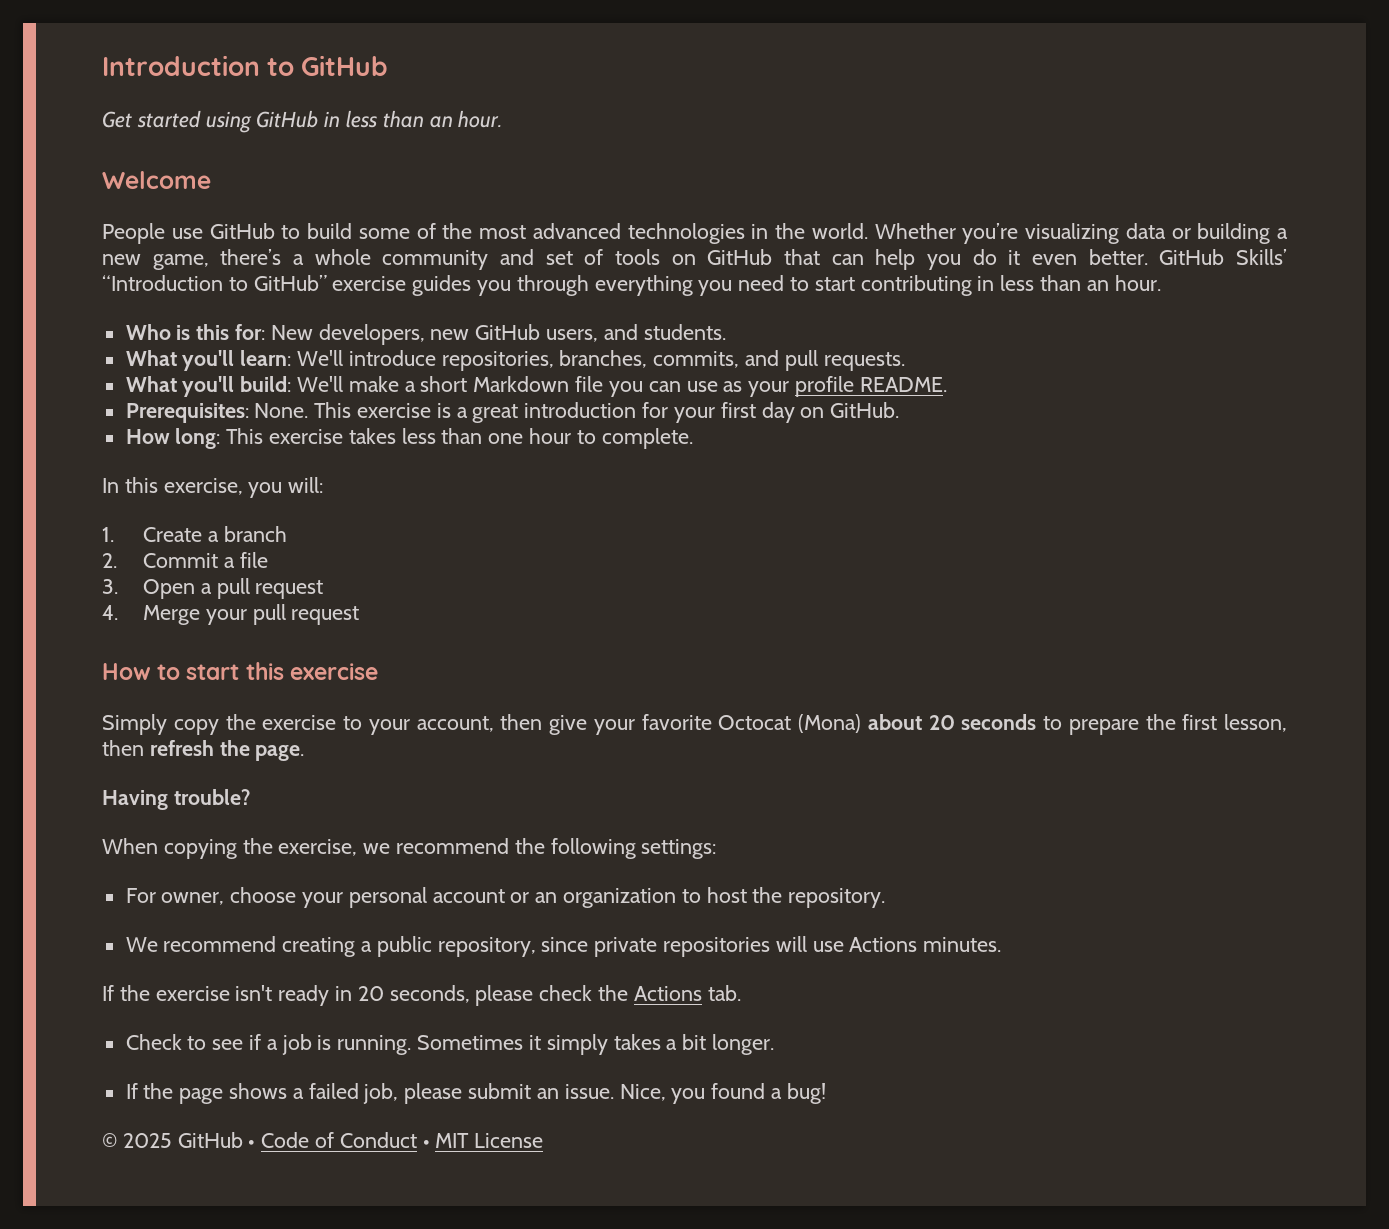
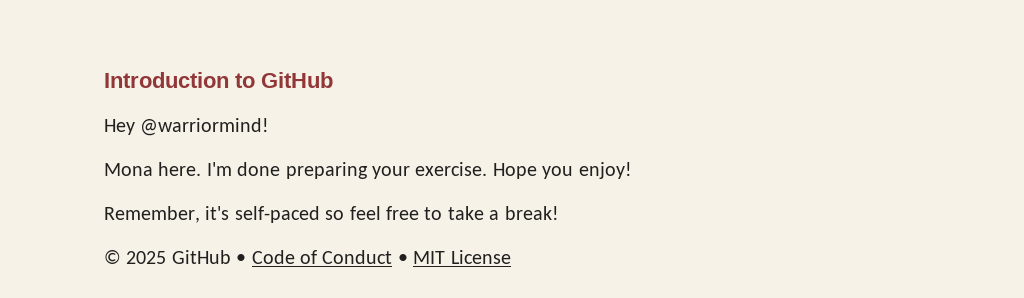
[102,110,503,133] [102,171,211,189] [102,223,1289,244] [102,249,1288,270] [102,275,1161,296] [125,324,726,345] [125,350,905,371] [125,376,947,397] [125,402,900,423] [125,428,693,449] [102,477,324,498] [102,526,287,542] [102,552,268,568] [102,578,324,599] [102,604,360,625] [102,662,378,680] [102,714,1287,735] [102,740,305,761] [102,789,251,810] [102,838,717,859] [125,887,886,908] [125,936,1002,957] [102,985,741,1006] [125,1034,774,1055] [125,1083,826,1104] Get started using GitHub in less than an hour. // Welcome // People use GitHub to build some of the most advanced technologies in the world. Whether you’re visualizing data or building a new game, there’s a whole community and set of tools on GitHub that can help you do it even better. GitHub Skills’ “Introduction to GitHub” exercise guides you through everything you need to start contributing in less than an hour. // Who is this for: New developers, new GitHub users, and students. // What you'll learn: We'll introduce repositories, branches, commits, and pull requests. // What you'll build: We'll make a short Markdown file you can use as your profile README. // Prerequisites: None. This exercise is a great introduction for your first day on GitHub. // How long: This exercise takes less than one hour to complete. // In this exercise, you will: // 1. Create a branch // 2. Commit a file // 3. Open a pull request // 4. Merge your pull request // How to start this exercise // Simply copy the exercise to your account, then give your favorite Octocat (Mona) about 20 seconds to prepare the first lesson, then refresh the page. // Having trouble? // When copying the exercise, we recommend the following settings: // For owner, choose your personal account or an organization to host the repository. // We recommend creating a public repository, since private repositories will use Actions minutes. // If the exercise isn't ready in 20 seconds, please check the Actions tab. // Check to see if a job is running. Sometimes it simply takes a bit longer. // If the page shows a failed job, please submit an issue. Nice, you found a bug! -> [104,118,270,136] [104,162,632,179] [104,206,559,223] Hey @warriormind! // Mona here. I'm done preparing your exercise. Hope you enjoy! // Remember, it's self-paced so feel free to take a break!

